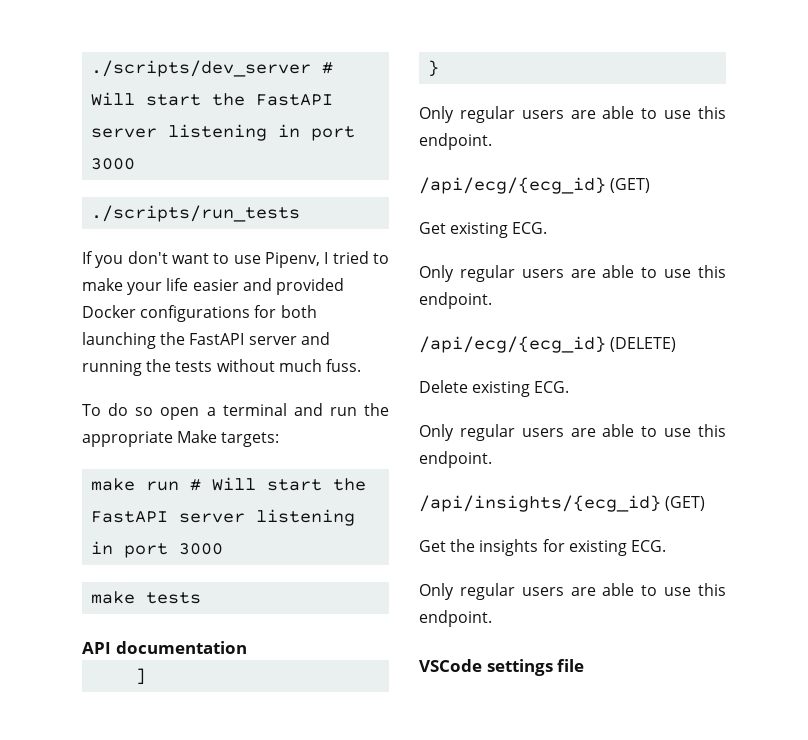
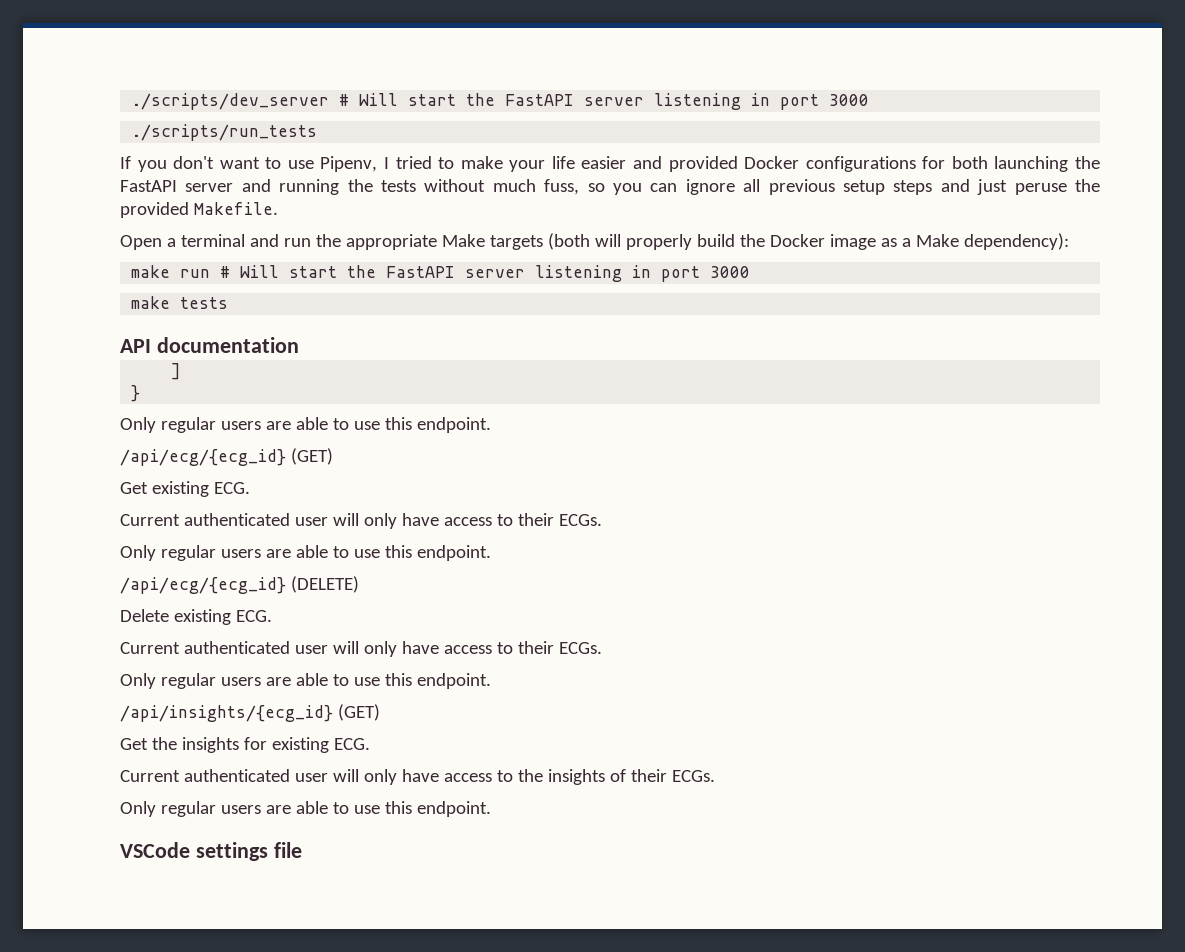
[325,359,361,372] [82,403,200,420] fuss. // To do so open -> [544,179,1100,195] [120,202,278,218] [120,235,162,250] fuss, so you can ignore all previous setup steps and just peruse the provided Makefile. // Open
[221,432,280,447] targets: -> [489,233,1069,250] targets (both will properly build the Docker image as a Make dependency):
(548, 228) none -> [120,513,602,529] // Current authenticated user will only have access to their ECGs.
(570, 387) none -> [120,641,602,657] // Current authenticated user will only have access to their ECGs.
(666, 546) none -> [120,769,715,785] // Current authenticated user will only have access to the insights of their ECGs.

